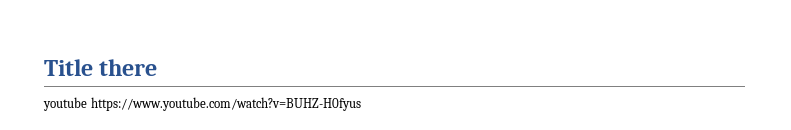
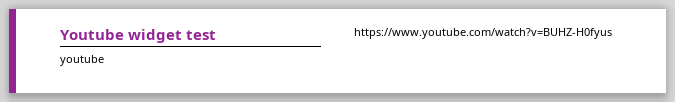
[44,59,158,76] Title there -> [60,29,217,43] Youtube widget test

